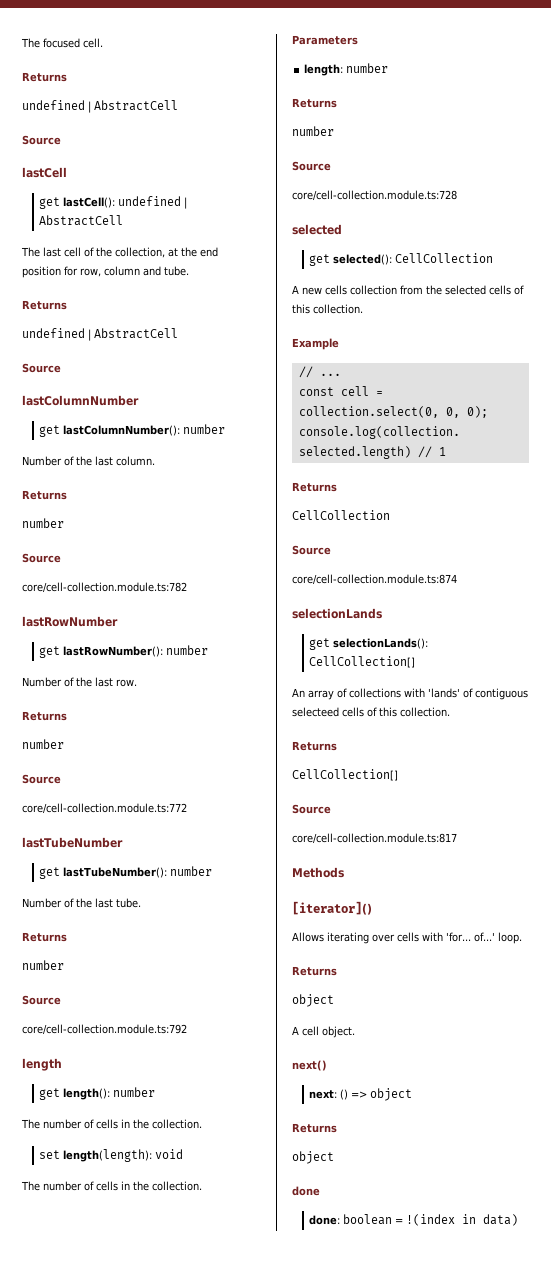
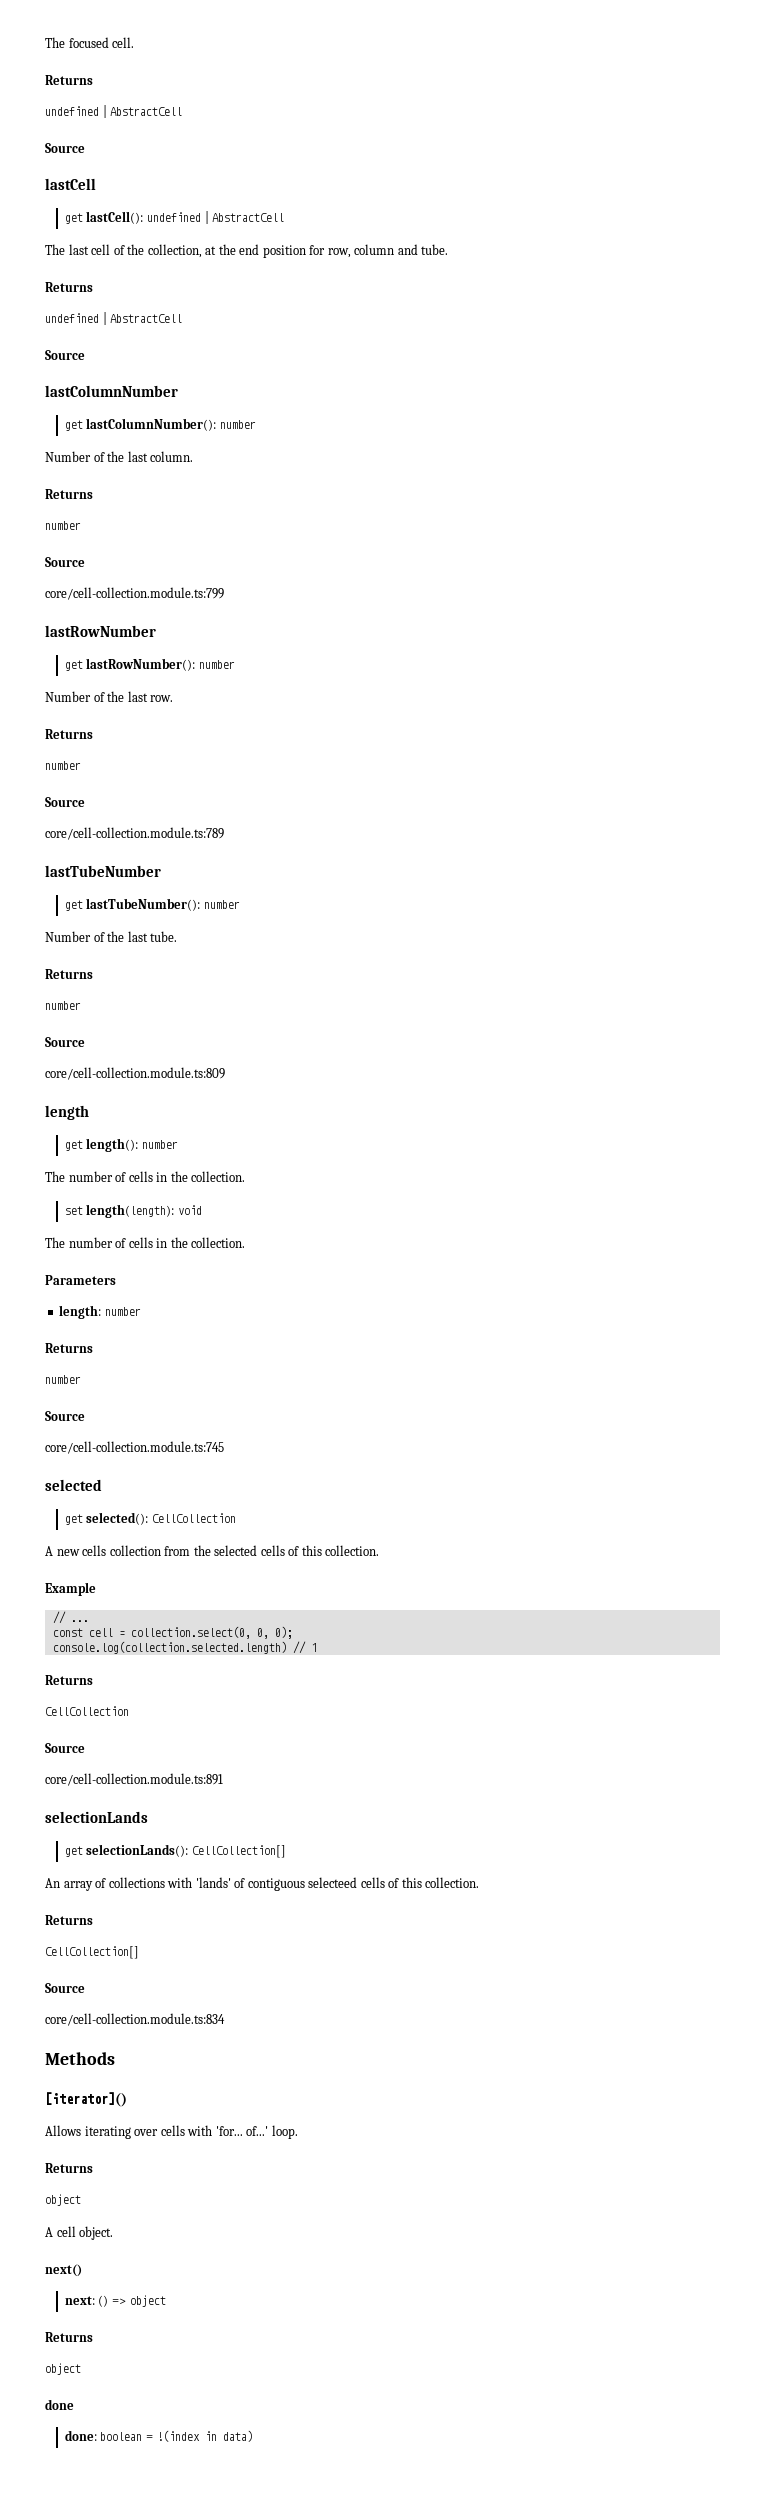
[22,582,187,593] core/cell-collection.module.ts:782 -> [45,587,224,600] core/cell-collection.module.ts:799
[22,803,187,814] core/cell-collection.module.ts:772 -> [45,827,224,840] core/cell-collection.module.ts:789
[22,1024,187,1035] core/cell-collection.module.ts:792 -> [45,1067,225,1080] core/cell-collection.module.ts:809
[292,190,457,201] core/cell-collection.module.ts:728 -> [45,1441,224,1454] core/cell-collection.module.ts:745
[292,574,457,585] core/cell-collection.module.ts:874 -> [45,1773,223,1786] core/cell-collection.module.ts:891
[292,833,457,844] core/cell-collection.module.ts:817 -> [45,2013,225,2026] core/cell-collection.module.ts:834

